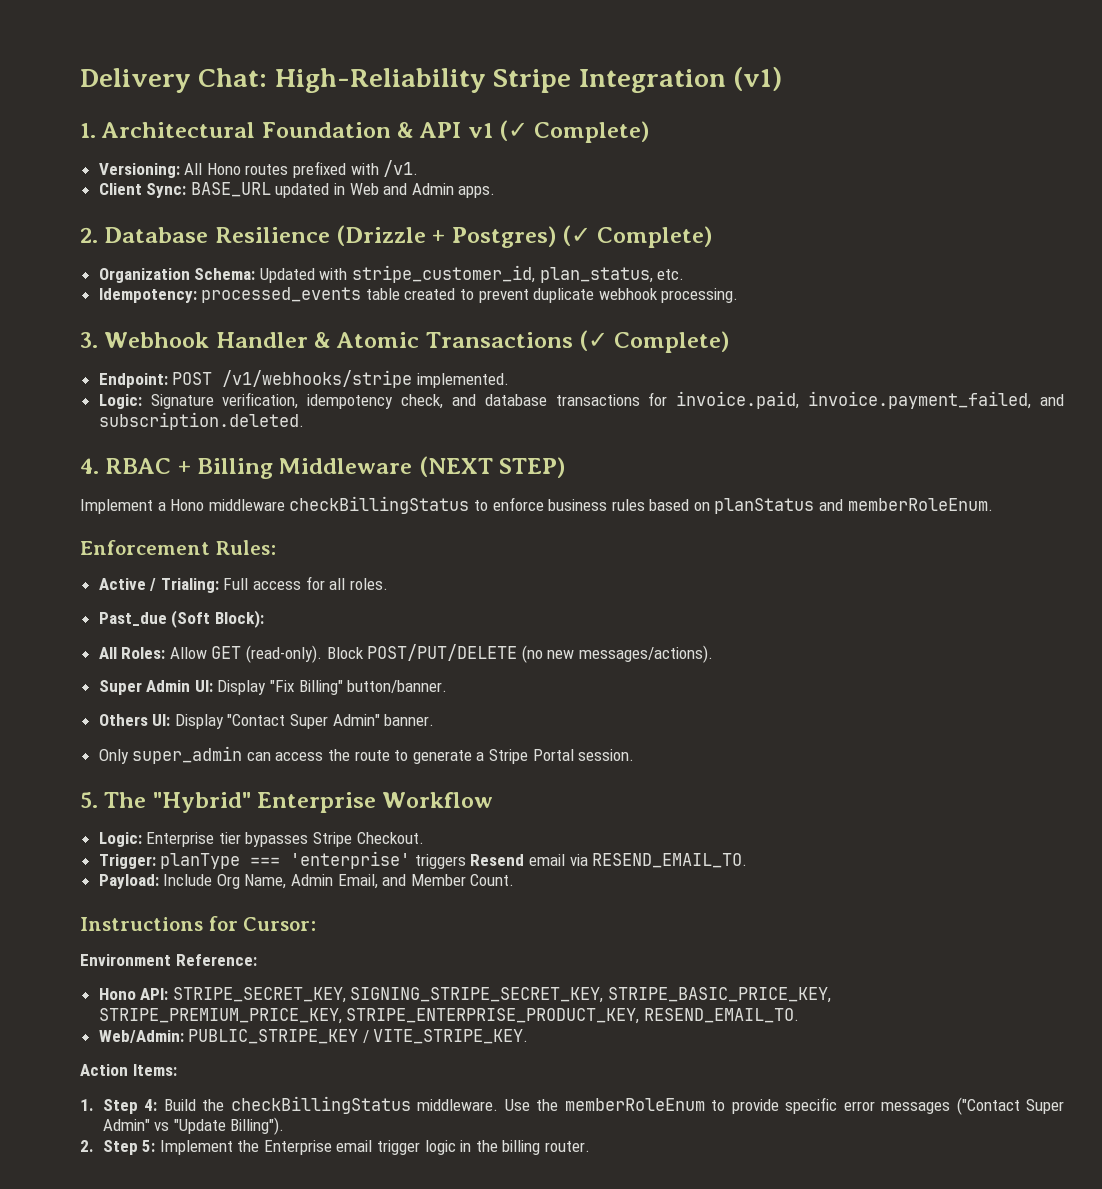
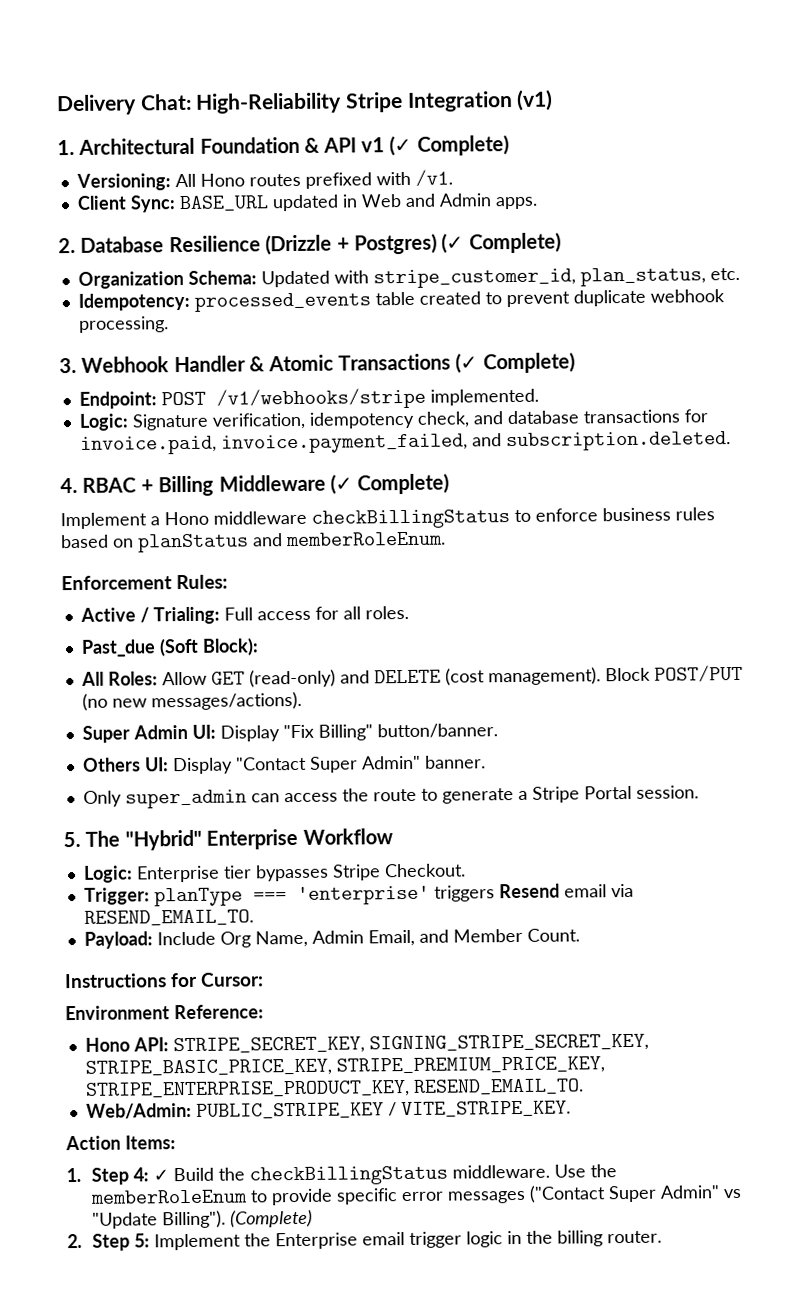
[418,456,566,478] (NEXT STEP) -> [330,473,450,495] (✓ Complete)
[246,644,518,663] (read-only). Block POST/PUT/DELETE -> [248,664,743,688] (read-only) and DELETE (cost management). Block POST/PUT
(157, 1105) none -> [153,1169,170,1182] ✓
(285, 1126) none -> [230,1209,314,1228] (Complete)

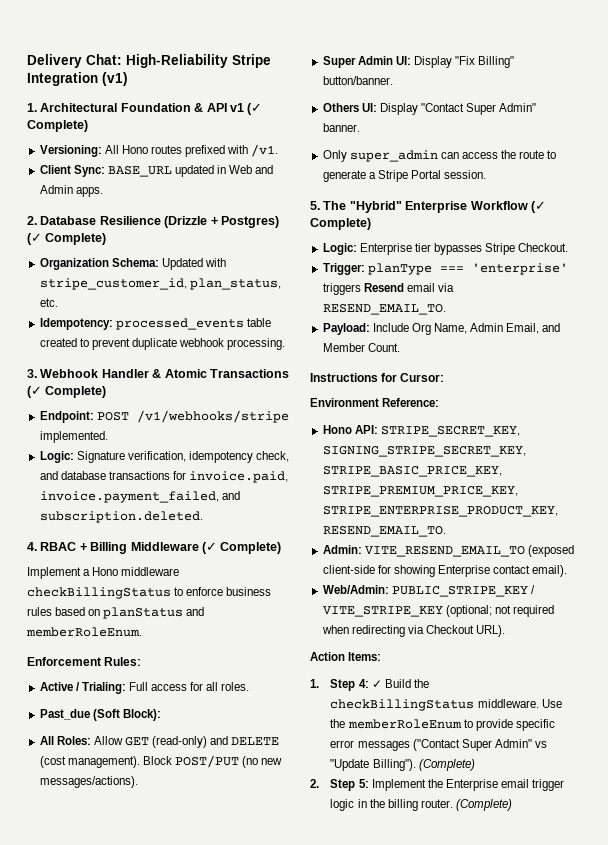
(393, 836) none -> [530,201,546,213] [310,218,371,230] (✓ Complete)
[85,1100,571,1119] Web/Admin: PUBLIC_STRIPE_KEY / VITE_STRIPE_KEY. -> [322,545,574,557] [322,565,568,577] [322,585,535,597] [322,605,554,617] [321,625,506,637] Admin: VITE_RESEND_EMAIL_TO (exposed client-side for showing Enterprise contact email). // Web/Admin: PUBLIC_STRIPE_KEY / VITE_STRIPE_KEY (optional; not required when redirecting via Checkout URL).
(663, 1237) none -> [455,799,512,811] (Complete)

